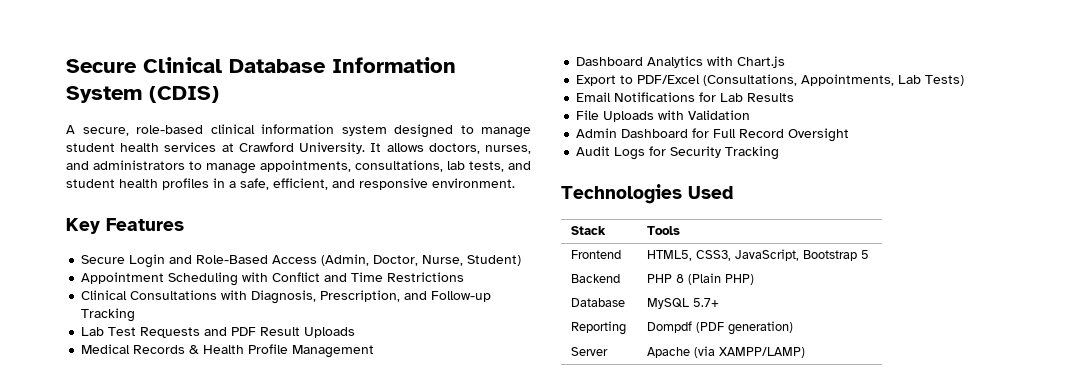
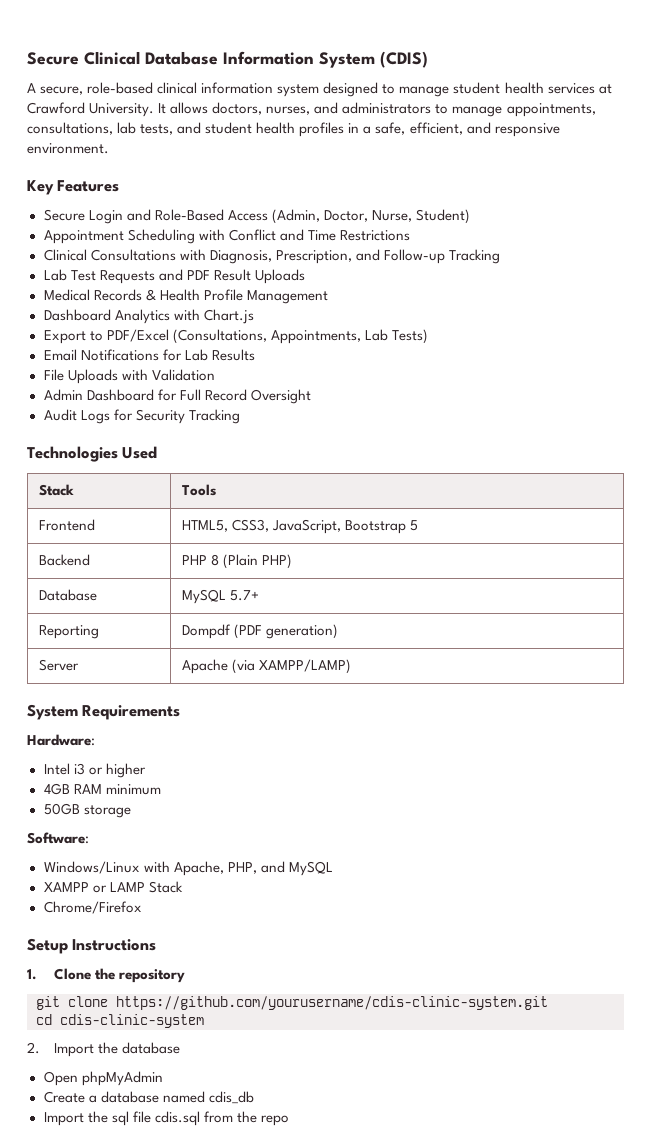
(806, 352) none -> [27,704,181,720] [27,734,95,746] [43,763,146,778] [43,783,161,795] [43,803,131,818] [27,832,89,844] [43,861,333,876] [43,881,183,893] [43,901,142,914] [27,938,157,954] [27,968,185,983] [36,996,548,1010] [36,1014,204,1028] [27,1042,180,1057] [43,1071,163,1086] [43,1091,254,1104] [43,1111,289,1126] // System Requirements // Hardware: // Intel i3 or higher // 4GB RAM minimum // 50GB storage // Software: // Windows/Linux with Apache, PHP, and MySQL // XAMPP or LAMP Stack // Chrome/Firefox // Setup Instructions // 1. Clone the repository // git clone https://github.com/yourusername/cdis-clinic-system.git // cd cdis-clinic-system // 2. Import the database // Open phpMyAdmin // Create a database named cdis_db // Import the sql file cdis.sql from the repo

